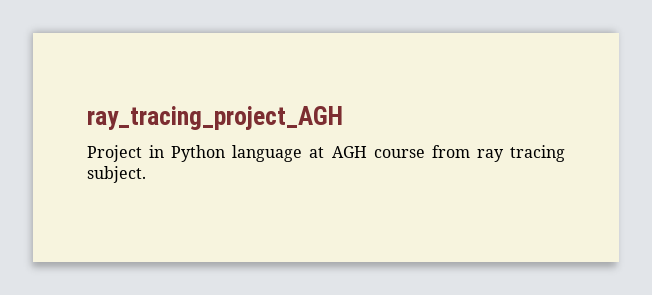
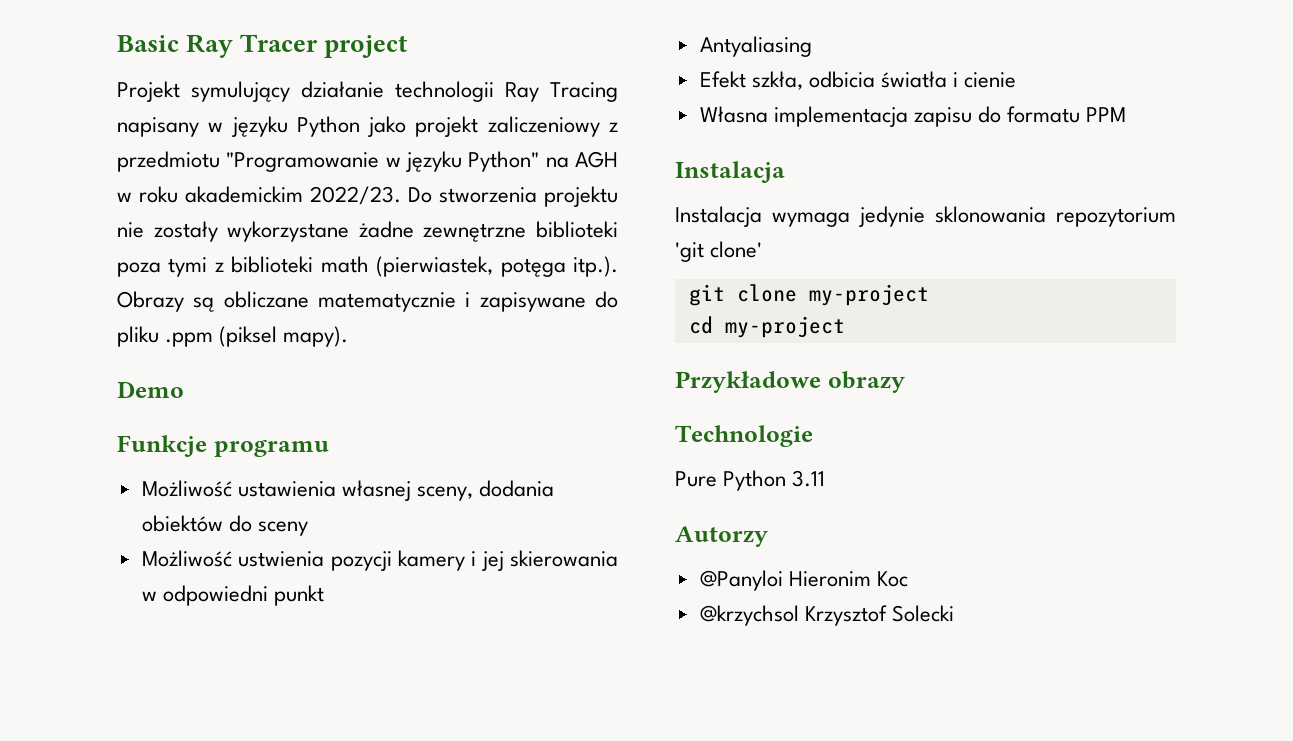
[87,106,343,130] [87,145,565,162] [87,166,146,183] ray_tracing_project_AGH // Project in Python language at AGH course from ray tracing subject. -> [117,34,409,58] [117,81,618,102] [117,116,618,137] [117,151,618,172] [117,186,618,207] [117,221,618,242] [117,256,618,277] [117,291,618,312] [117,326,349,347] [117,381,184,398] [117,435,329,457] [141,480,555,501] [141,515,308,536] [141,550,618,571] [141,585,324,606] [699,36,812,57] [699,71,1017,90] [699,106,1127,127] [675,161,785,183] [675,206,1176,227] [675,241,763,262] [688,284,929,306] [688,316,845,338] [675,371,905,393] [675,425,813,447] [675,470,826,491] [675,526,768,547] [699,570,908,591] [699,605,954,626] Basic Ray Tracer project // Projekt symulujący działanie technologii Ray Tracing napisany w języku Python jako projekt zaliczeniowy z przedmiotu "Programowanie w języku Python" na AGH w roku akademickim 2022/23. Do stworzenia projektu nie zostały wykorzystane żadne zewnętrzne biblioteki poza tymi z biblioteki math (pierwiastek, potęga itp.). Obrazy są obliczane matematycznie i zapisywane do pliku .ppm (piksel mapy). // Demo // Funkcje programu // Możliwość ustawienia własnej sceny, dodania obiektów do sceny // Możliwość ustwienia pozycji kamery i jej skierowania w odpowiedni punkt // Antyaliasing // Efekt szkła, odbicia światła i cienie // Własna implementacja zapisu do formatu PPM // Instalacja // Instalacja wymaga jedynie sklonowania repozytorium 'git clone' // git clone my-project // cd my-project // Przykładowe obrazy // Technologie // Pure Python 3.11 // Autorzy // @Panyloi Hieronim Koc // @krzychsol Krzysztof Solecki

